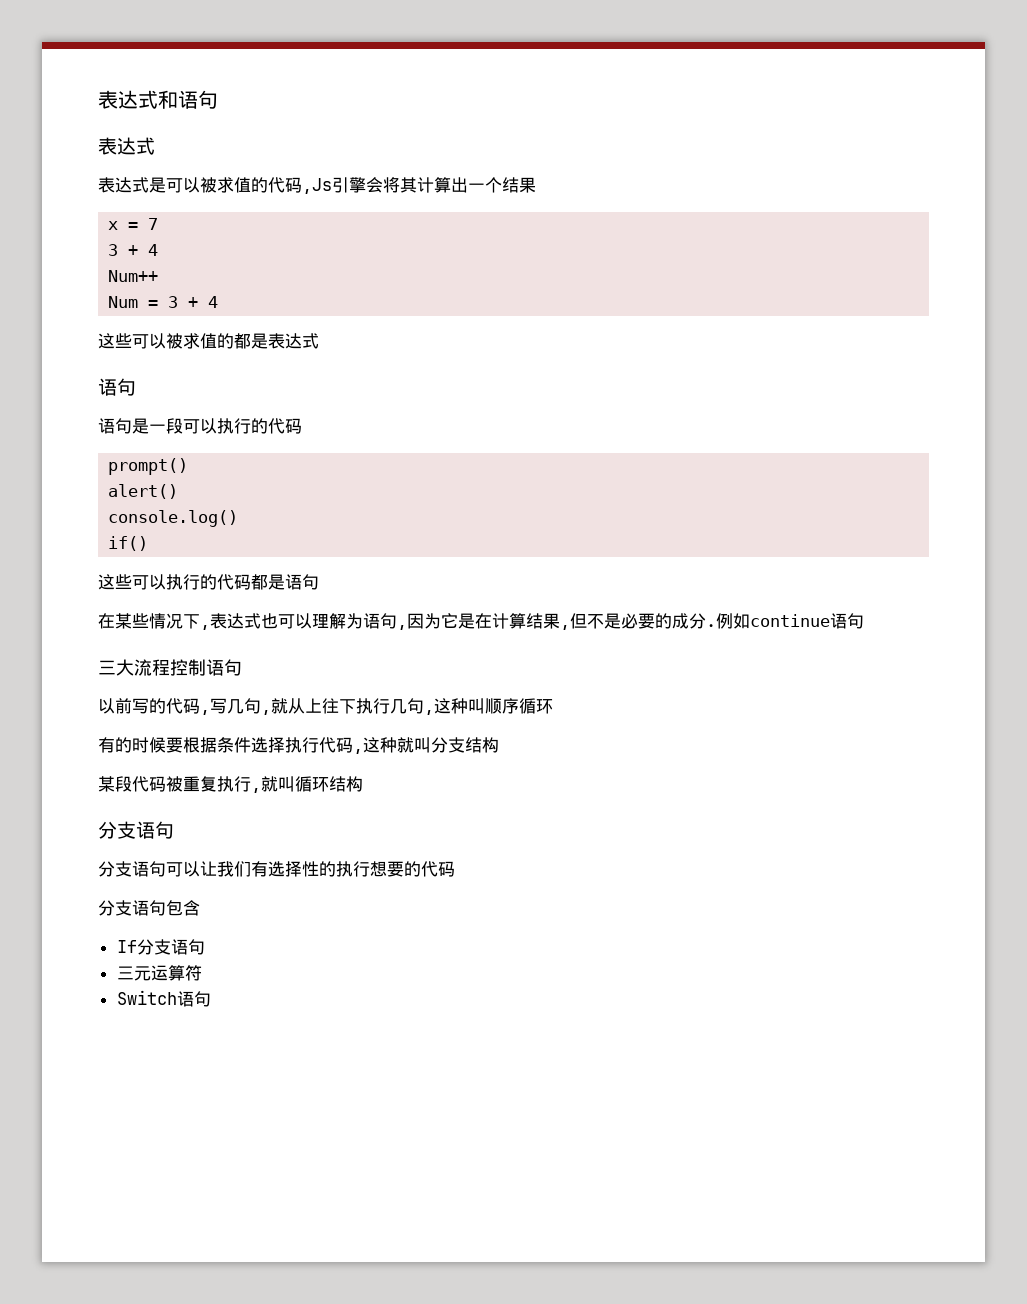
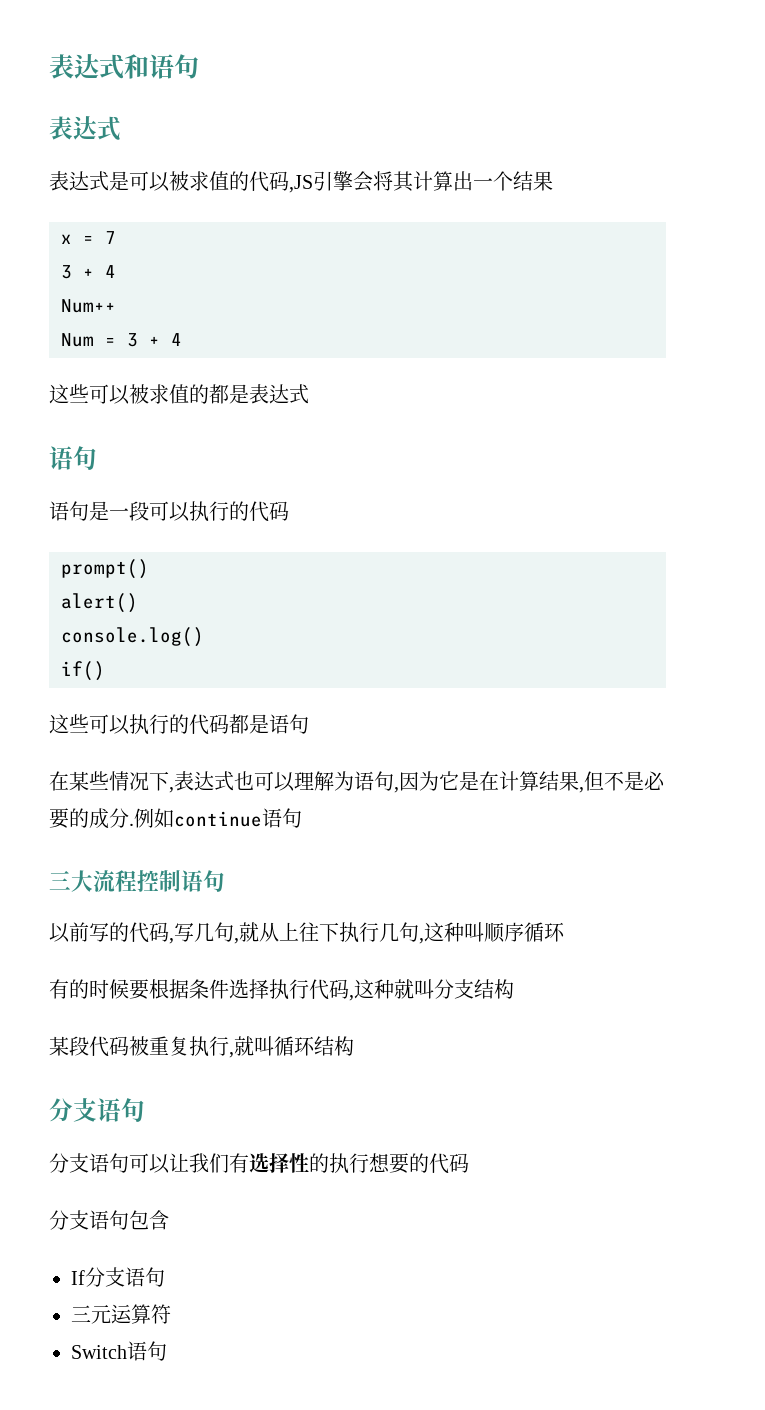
[302,178,332,194] ,Js -> [289,175,313,193] ,JS

